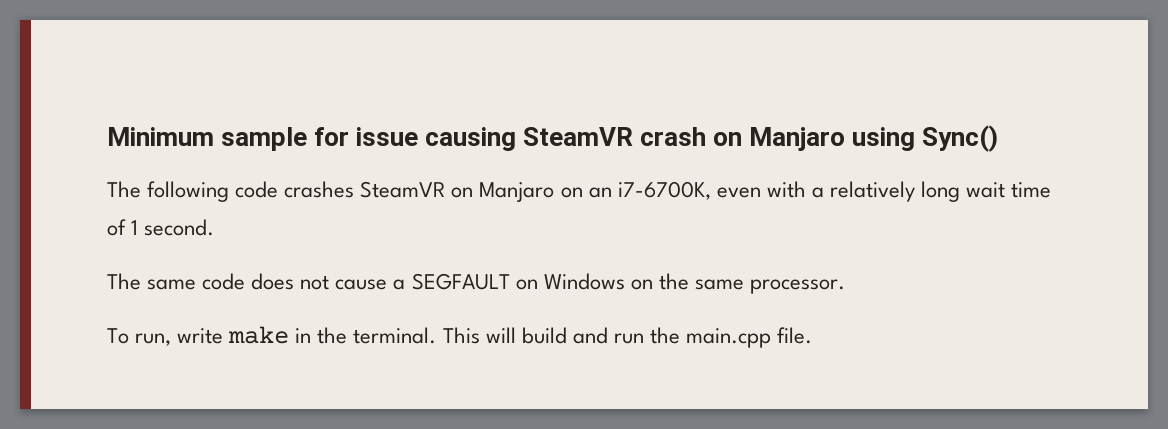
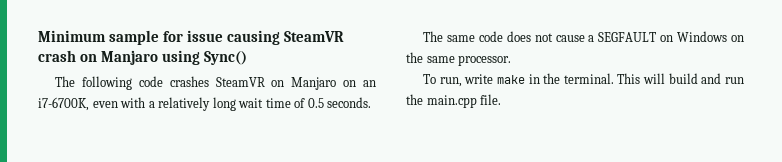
[131,219,215,236] 1 second. -> [307,97,372,108] 0.5 seconds.

